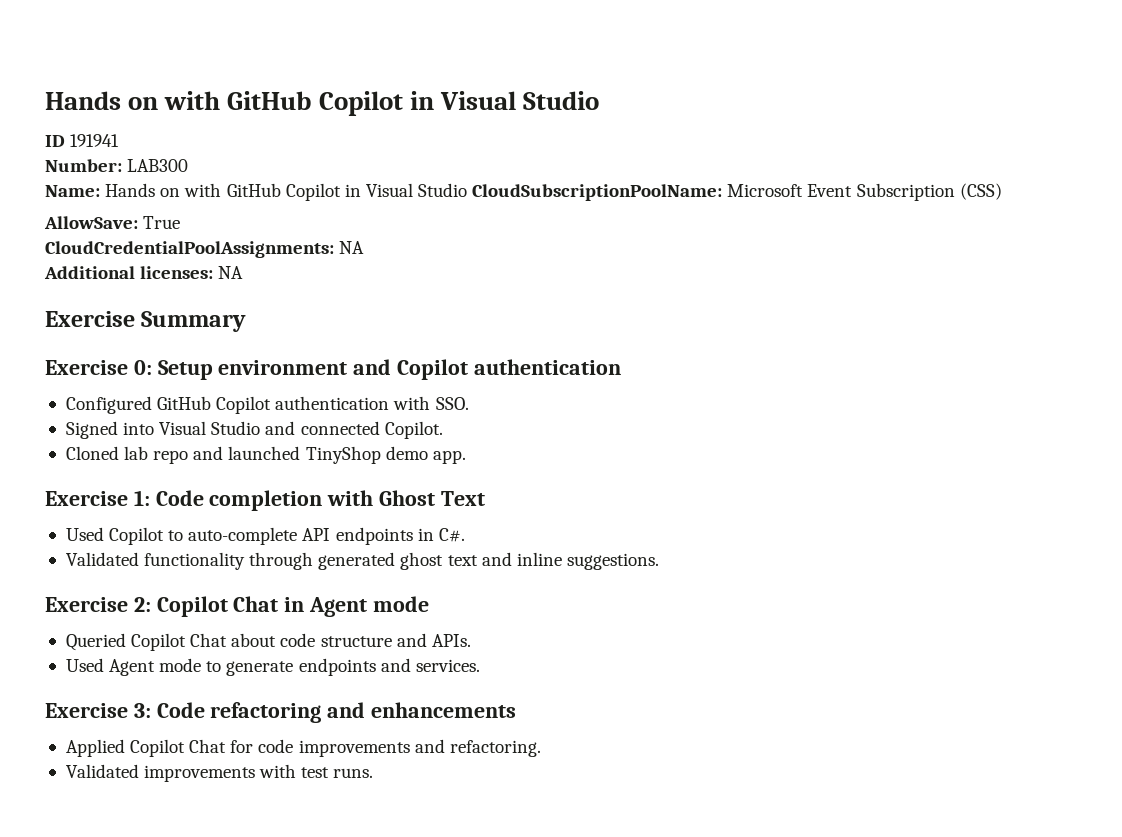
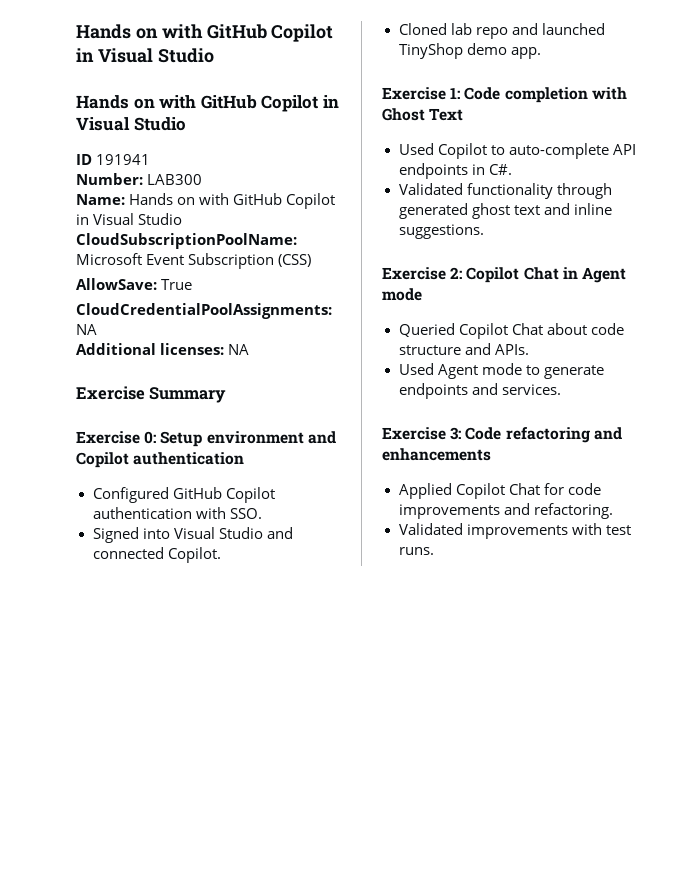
[45,91,600,116] Hands on with GitHub Copilot in Visual Studio -> [76,24,334,42] [76,48,214,63] [76,95,339,112] [76,117,186,131] Hands on with GitHub Copilot in Visual Studio // Hands on with GitHub Copilot in Visual Studio

